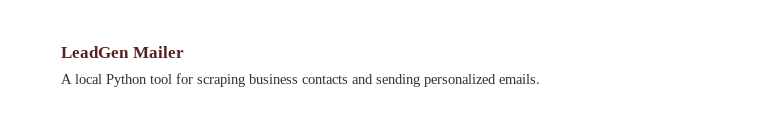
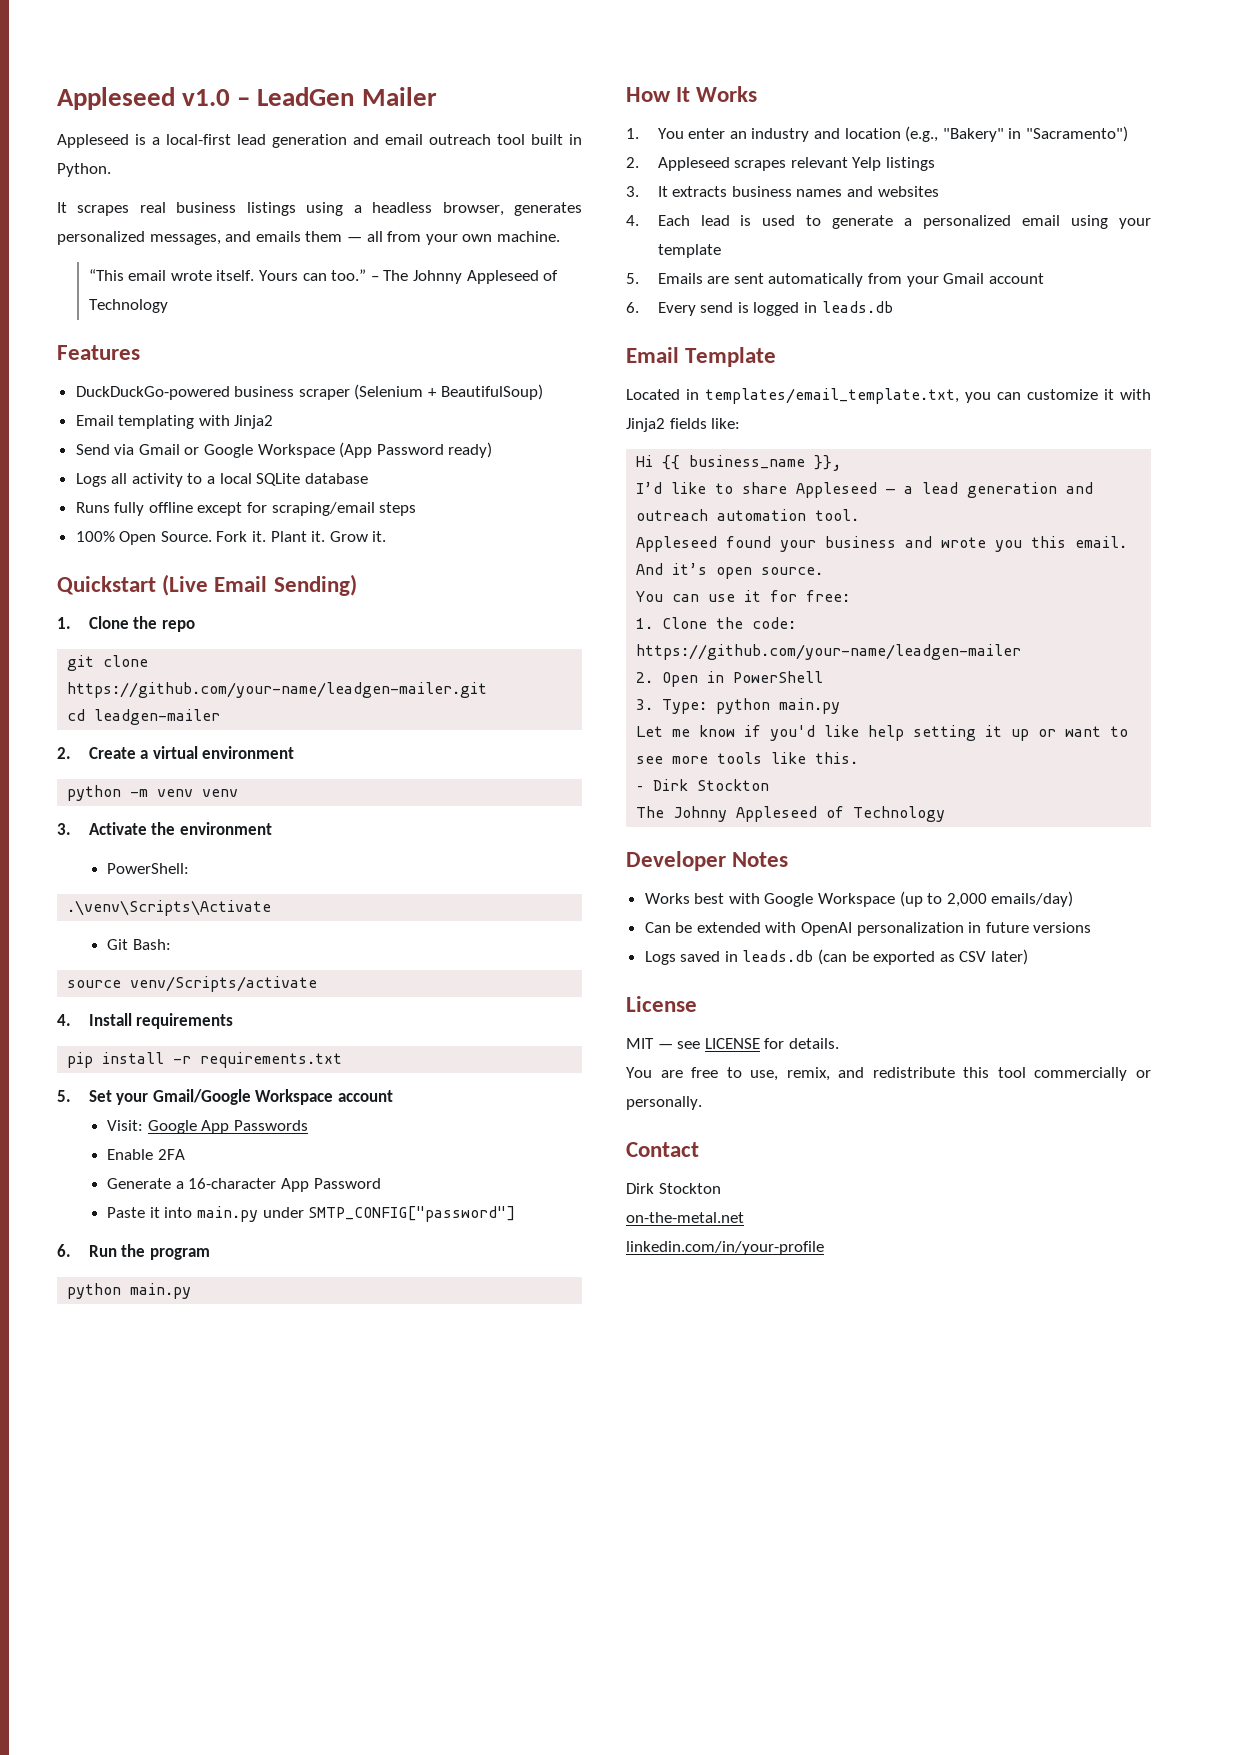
(61, 52) none -> [57,87,251,110] Appleseed v1.0 –
[61,73,540,87] A local Python tool for scraping business contacts and sending personalized emails. -> [57,134,582,148] [57,163,111,177] [57,202,582,216] [57,231,560,245] [88,269,559,284] [88,299,168,313] [57,345,140,360] [75,384,543,400] [75,415,274,429] [75,442,493,458] [75,473,368,487] [75,502,417,516] [75,531,387,545] [57,574,357,596] [57,616,195,632] [67,655,149,671] [67,682,488,698] [67,709,221,725] [57,746,295,759] [67,785,239,801] [57,822,272,835] [107,863,190,874] [67,900,272,916] [107,939,171,950] [67,976,318,992] [57,1013,234,1029] [67,1052,343,1068] [57,1089,393,1105] [107,1120,309,1134] [107,1149,185,1160] [107,1178,381,1192] [107,1206,516,1222] [57,1244,210,1260] [67,1283,192,1299] [626,86,758,102] [626,126,1128,142] [626,157,935,171] [626,186,939,197] [626,215,1151,229] [657,244,721,258] [626,273,1044,287] [626,301,893,316] [626,347,777,367] [626,388,1151,404] [626,418,741,432] [636,455,842,471] [636,482,1094,498] [636,509,860,521] [636,536,1128,552] [636,563,824,579] [636,590,851,602] [636,617,797,629] [636,644,1022,660] [636,671,824,687] [636,698,841,714] [636,725,1129,741] [636,752,859,764] [636,779,770,791] [636,806,946,822] [626,851,789,871] [644,891,1074,907] [644,922,1092,936] [644,949,1029,965] [626,996,697,1012] [626,1038,839,1049] [626,1067,1151,1081] [626,1096,702,1110] [626,1142,699,1157] [626,1183,721,1194] [626,1212,744,1223] [626,1241,824,1255] Appleseed is a local-first lead generation and email outreach tool built in Python. // It scrapes real business listings using a headless browser, generates personalized messages, and emails them — all from your own machine. // “This email wrote itself. Yours can too.” – The Johnny Appleseed of Technology // Features // DuckDuckGo-powered business scraper (Selenium + BeautifulSoup) // Email templating with Jinja2 // Send via Gmail or Google Workspace (App Password ready) // Logs all activity to a local SQLite database // Runs fully offline except for scraping/email steps // 100% Open Source. Fork it. Plant it. Grow it. // Quickstart (Live Email Sending) // 1. Clone the repo // git clone https://github.com/your-name/leadgen-mailer.git // cd leadgen-mailer // 2. Create a virtual environment // python -m venv venv // 3. Activate the environment // PowerShell: // .\venv\Scripts\Activate // Git Bash: // source venv/Scripts/activate // 4. Install requirements // pip install -r requirements.txt // 5. Set your Gmail/Google Workspace account // Visit: Google App Passwords // Enable 2FA // Generate a 16-character App Password // Paste it into main.py under SMTP_CONFIG["password"] // 6. Run the program // python main.py // How It Works // 1. You enter an industry and location (e.g., "Bakery" in "Sacramento") // 2. Appleseed scrapes relevant Yelp listings // 3. It extracts business names and websites // 4. Each lead is used to generate a personalized email using your template // 5. Emails are sent automatically from your Gmail account // 6. Every send is logged in leads.db // Email Template // Located in templates/email_template.txt, you can customize it with Jinja2 fields like: // Hi {{ business_name }}, // I’d like to share Appleseed — a lead generation and outreach automation tool. // Appleseed found your business and wrote you this email. And it’s open source. // You can use it for free: // 1. Clone the code: https://github.com/your-name/leadgen-mailer // 2. Open in PowerShell // 3. Type: python main.py // Let me know if you'd like help setting it up or want to see more tools like this. // – Dirk Stockton // The Johnny Appleseed of Technology // Developer Notes // Works best with Google Workspace (up to 2,000 emails/day) // Can be extended with OpenAI personalization in future versions // Logs saved in leads.db (can be exported as CSV later) // License // MIT — see LICENSE for details. // You are free to use, remix, and redistribute this tool commercially or personally. // Contact // Dirk Stockton // on-the-metal.net // linkedin.com/in/your-profile

